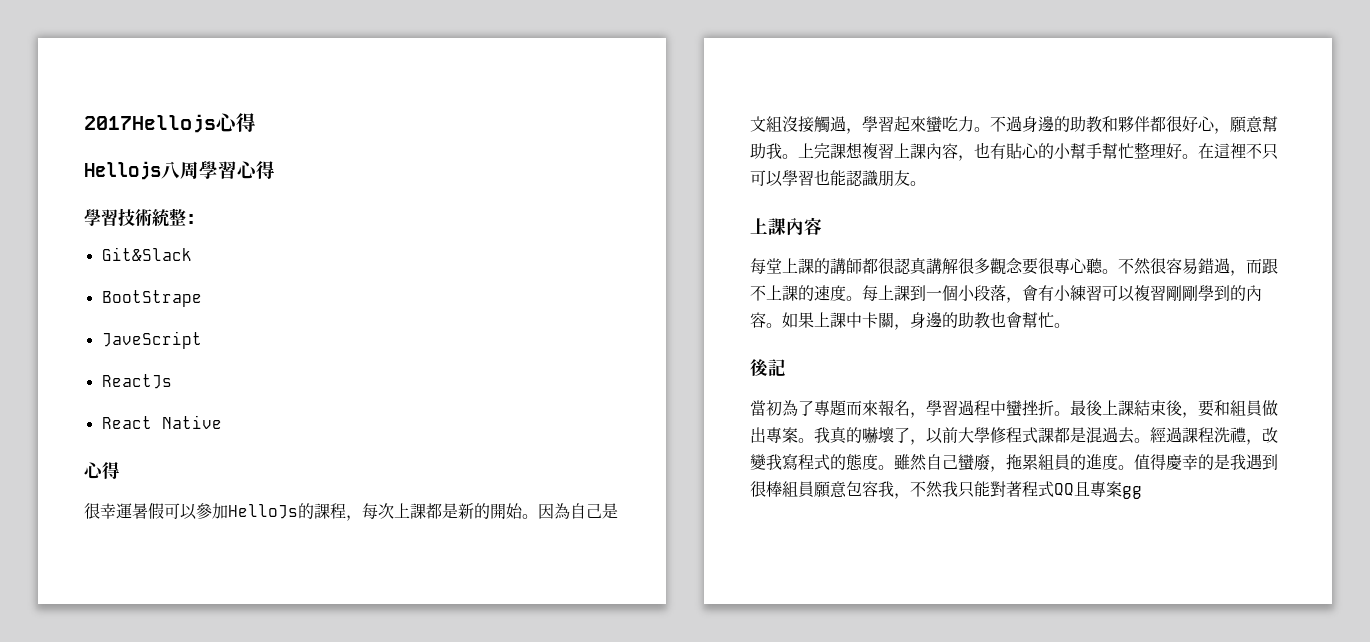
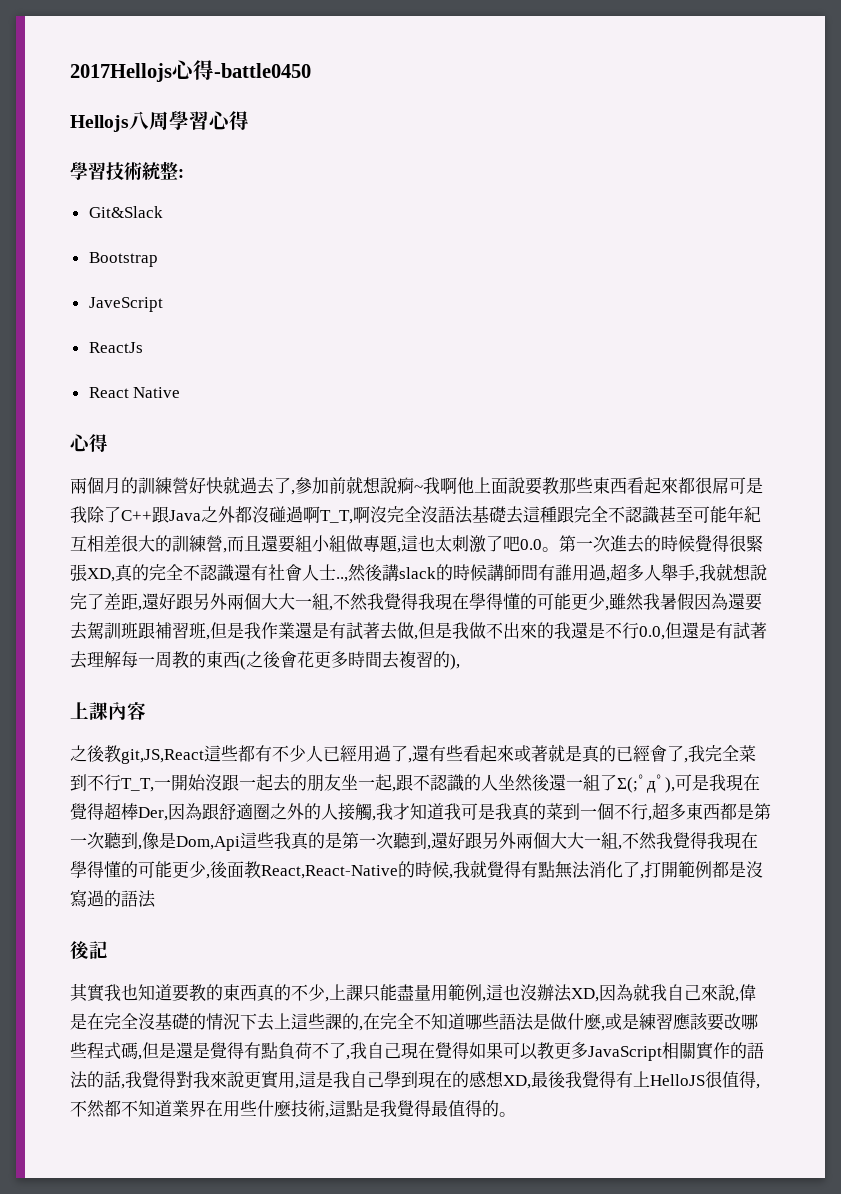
(256, 122) none -> [214,63,311,78] -battle0450
[101,290,202,307] BootStrape -> [88,252,158,267] Bootstrap
[84,503,618,521] [750,116,1278,134] [750,142,1278,161] [750,169,926,187] [750,217,822,235] [750,257,1278,276] [750,284,1262,303] [750,311,1070,330] [750,359,786,376] [750,400,1278,418] [750,426,1278,445] [750,453,1278,472] [750,481,1142,499] 很幸運暑假可以參加HelloJs的課程，每次上課都是新的開始。因為自己是文組沒接觸過，學習起來蠻吃力。不過身邊的助教和夥伴都很好心，願意幫助我。上完課想複習上課內容，也有貼心的小幫手幫忙整理好。在這裡不只可以學習也能認識朋友。 // 上課內容 // 每堂上課的講師都很認真講解很多觀念要很專心聽。不然很容易錯過，而跟不上課的速度。每上課到一個小段落，會有小練習可以複習剛剛學到的內容。如果上課中卡關，身邊的助教也會幫忙。 // 後記 // 當初為了專題而來報名，學習過程中蠻挫折。最後上課結束後，要和組員做出專案。我真的嚇壞了，以前大學修程式課都是混過去。經過課程洗禮，改變我寫程式的態度。雖然自己蠻廢，拖累組員的進度。值得慶幸的是我遇到很棒組員願意包容我，不然我只能對著程式QQ且專案gg -> [70,476,763,495] [70,505,761,524] [70,535,763,553] [70,563,767,582] [70,593,762,611] [70,622,767,640] [70,651,460,670] [70,702,146,720] [70,744,756,764] [70,774,760,793] [70,802,771,821] [70,832,758,851] [70,860,763,879] [70,889,156,908] [70,941,108,959] [70,983,756,1002] [70,1013,758,1031] [70,1042,764,1061] [70,1071,760,1089] [70,1100,516,1118] 兩個月的訓練營好快就過去了,參加前就想說痾~我啊他上面說要教那些東西看起來都很屌可是我除了C++跟Java之外都沒碰過啊T_T,啊沒完全沒語法基礎去這種跟完全不認識甚至可能年紀互相差很大的訓練營,而且還要組小組做專題,這也太刺激了吧0.0。第一次進去的時候覺得很緊張XD,真的完全不認識還有社會人士..,然後講slack的時候講師問有誰用過,超多人舉手,我就想說完了差距,還好跟另外兩個大大一組,不然我覺得我現在學得懂的可能更少,雖然我暑假因為還要去駕訓班跟補習班,但是我作業還是有試著去做,但是我做不出來的我還是不行0.0,但還是有試著去理解每一周教的東西(之後會花更多時間去複習的), // 上課內容 // 之後教git,JS,React這些都有不少人已經用過了,還有些看起來或著就是真的已經會了,我完全菜到不行T_T,一開始沒跟一起去的朋友坐一起,跟不認識的人坐然後還一組了Σ(;ﾟдﾟ),可是我現在覺得超棒Der,因為跟舒適圈之外的人接觸,我才知道我可是我真的菜到一個不行,超多東西都是第一次聽到,像是Dom,Api這些我真的是第一次聽到,還好跟另外兩個大大一組,不然我覺得我現在學得懂的可能更少,後面教React,React-Native的時候,我就覺得有點無法消化了,打開範例都是沒寫過的語法 // 後記 // 其實我也知道要教的東西真的不少,上課只能盡量用範例,這也沒辦法XD,因為就我自己來說,偉是在完全沒基礎的情況下去上這些課的,在完全不知道哪些語法是做什麼,或是練習應該要改哪些程式碼,但是還是覺得有點負荷不了,我自己現在覺得如果可以教更多JavaScript相關實作的語法的話,我覺得對我來說更實用,這是我自己學到現在的感想XD,最後我覺得有上HelloJS很值得,不然都不知道業界在用些什麼技術,這點是我覺得最值得的。

